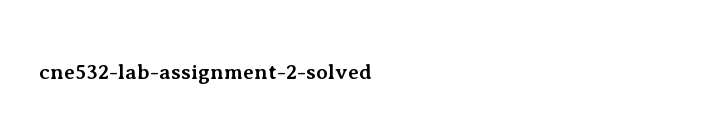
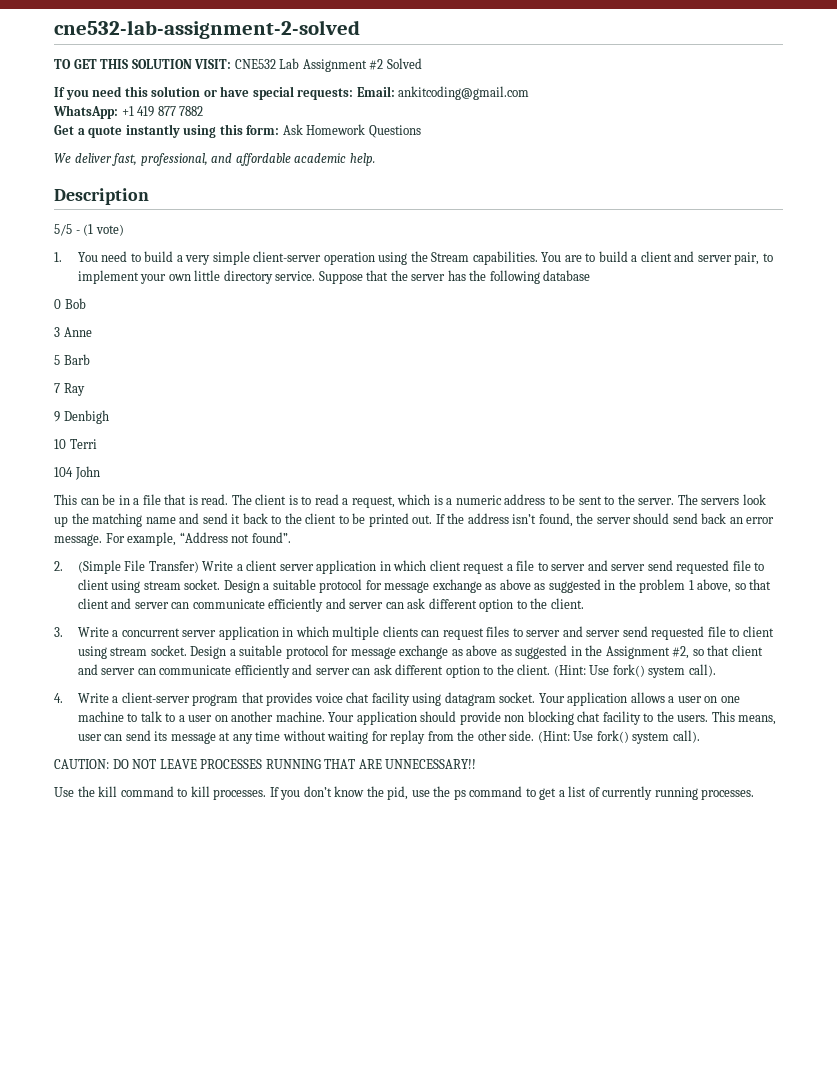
(372, 74) none -> [54,58,422,72] [54,86,530,100] [53,105,204,119] [54,124,421,138] [54,153,375,166] [54,188,149,205] [54,224,124,236] [54,251,773,265] [77,270,591,284] [54,298,86,309] [54,327,92,337] [54,354,90,365] [54,383,85,396] [54,410,109,424] [54,439,97,449] [54,466,100,480] [54,494,766,508] [54,513,775,527] [54,532,291,546] [54,560,765,574] [77,579,772,593] [77,598,584,612] [54,626,774,640] [77,645,763,659] [77,664,716,678] [54,692,740,706] [77,711,777,725] [77,730,700,744] [54,759,477,769] [54,786,755,800] // TO GET THIS SOLUTION VISIT: CNE532 Lab Assignment #2 Solved // If you need this solution or have special requests: Email: ankitcoding@gmail.com // WhatsApp: +1 419 877 7882 // Get a quote instantly using this form: Ask Homework Questions // We deliver fast, professional, and affordable academic help. // Description // 5/5 - (1 vote) // 1. You need to build a very simple client-server operation using the Stream capabilities. You are to build a client and server pair, to implement your own little directory service. Suppose that the server has the following database // 0 Bob // 3 Anne // 5 Barb // 7 Ray // 9 Denbigh // 10 Terri // 104 John // This can be in a file that is read. The client is to read a request, which is a numeric address to be sent to the server. The servers look up the matching name and send it back to the client to be printed out. If the address isn’t found, the server should send back an error message. For example, “Address not found”. // 2. (Simple File Transfer) Write a client server application in which client request a file to server and server send requested file to client using stream socket. Design a suitable protocol for message exchange as above as suggested in the problem 1 above, so that client and server can communicate efficiently and server can ask different option to the client. // 3. Write a concurrent server application in which multiple clients can request files to server and server send requested file to client using stream socket. Design a suitable protocol for message exchange as above as suggested in the Assignment #2, so that client and server can communicate efficiently and server can ask different option to the client. (Hint: Use fork() system call). // 4. Write a client-server program that provides voice chat facility using datagram socket. Your application allows a user on one machine to talk to a user on another machine. Your application should provide non blocking chat facility to the users. This means, user can send its message at any time without waiting for replay from the other side. (Hint: Use fork() system call). // CAUTION: DO NOT LEAVE PROCESSES RUNNING THAT ARE UNNECESSARY!! // Use the kill command to kill processes. If you don’t know the pid, use the ps command to get a list of currently running processes.

